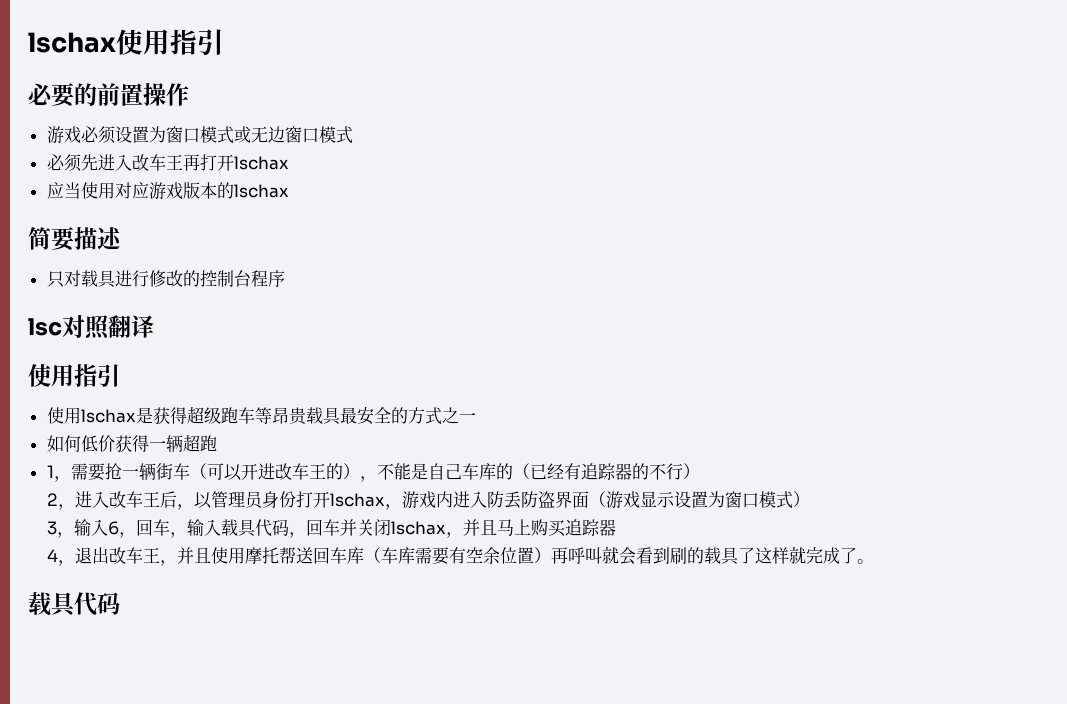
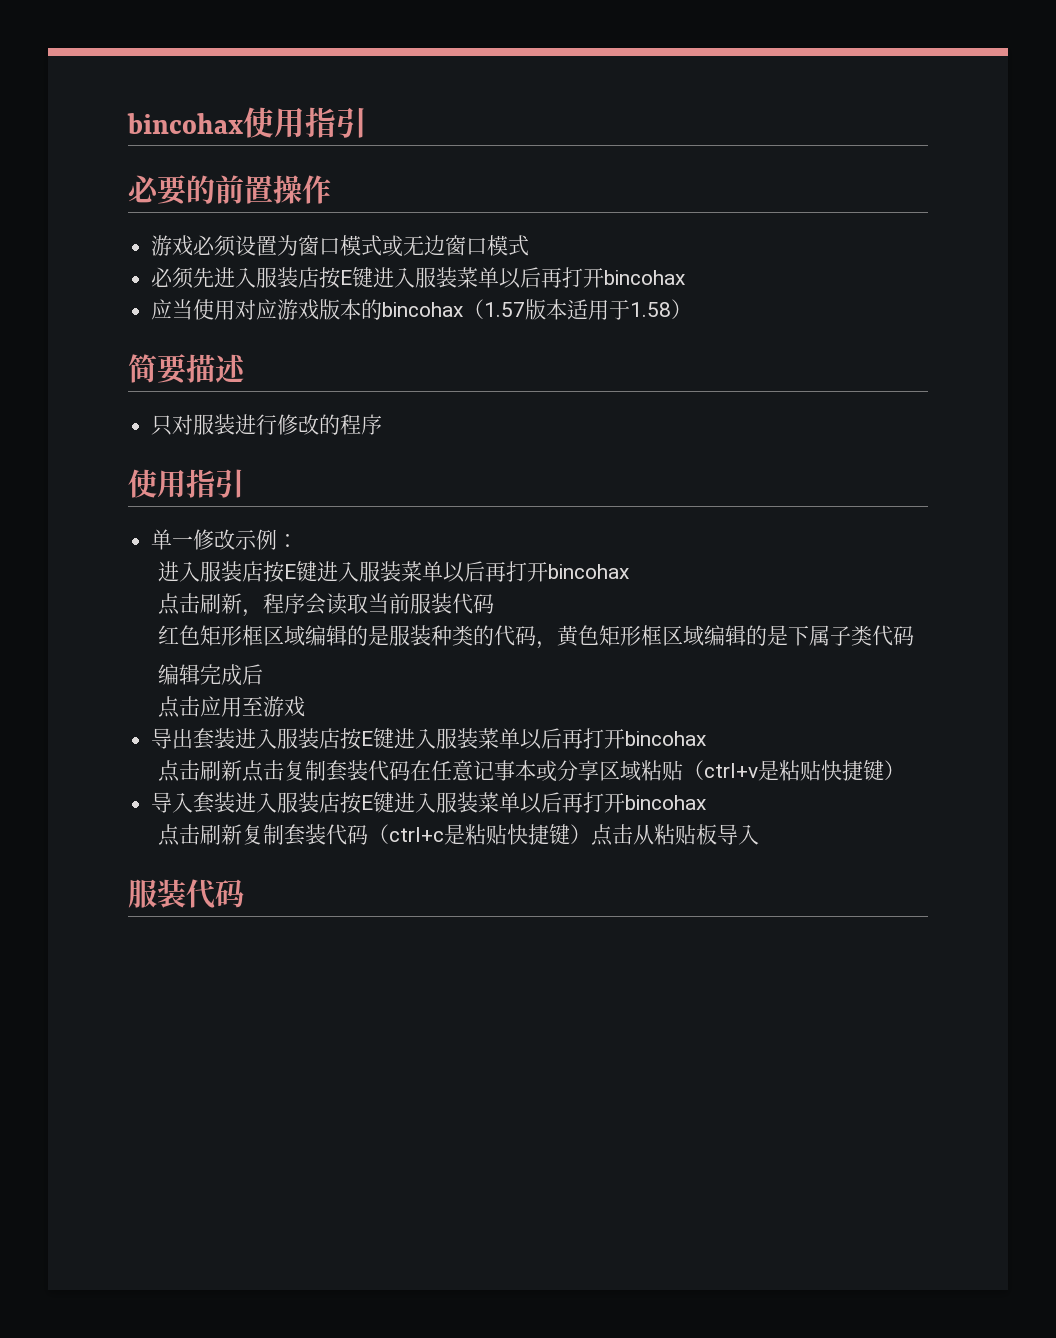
[28,32,116,53] lschax -> [127,113,243,134] bincohax
[131,154,289,171] 改车王再打开lschax -> [256,267,686,289] 服装店按E键进入服装菜单以后再打开bincohax
[233,184,289,198] lschax -> [382,299,693,320] bincohax（1.57版本适用于1.58）
[80,270,116,288] 载具 -> [193,414,236,435] 服装
[199,270,285,287] [28,315,154,340] [28,364,120,387] [46,406,476,425] [46,434,217,453] [46,463,700,482] [47,491,811,510] [47,519,617,538] [47,546,875,566] [28,592,77,617] 控制台程序 // lsc对照翻译 // 使用指引 // 使用lschax是获得超级跑车等昂贵载具最安全的方式之一 // 如何低价获得一辆超跑 // 1，需要抢一辆街车（可以开进改车王的），不能是自己车库的（已经有追踪器的不行） // 2，进入改车王后，以管理员身份打开lschax，游戏内进入防丢防盗界面（游戏显示设置为窗口模式） // 3，输入6，回车，输入载具代码，回车并关闭lschax，并且马上购买追踪器 // 4，退出改车王，并且使用摩托帮送回车库（车库需要有空余位置）再呼叫就会看到刷的载具了这样就完成了。 // 载具 -> [340,414,383,435] [128,469,244,498] [151,529,299,550] [157,561,629,583] [157,593,494,617] [157,625,914,649] [157,664,263,686] [157,696,305,718] [151,728,707,750] [157,760,905,782] [151,792,707,814] [157,824,759,846] [128,879,186,908] 程序 // 使用指引 // 单一修改示例： // 进入服装店按E键进入服装菜单以后再打开bincohax // 点击刷新，程序会读取当前服装代码 // 红色矩形框区域编辑的是服装种类的代码，黄色矩形框区域编辑的是下属子类代码 // 编辑完成后 // 点击应用至游戏 // 导出套装进入服装店按E键进入服装菜单以后再打开bincohax // 点击刷新点击复制套装代码在任意记事本或分享区域粘贴（ctrl+v是粘贴快捷键） // 导入套装进入服装店按E键进入服装菜单以后再打开bincohax // 点击刷新复制套装代码（ctrl+c是粘贴快捷键）点击从粘贴板导入 // 服装

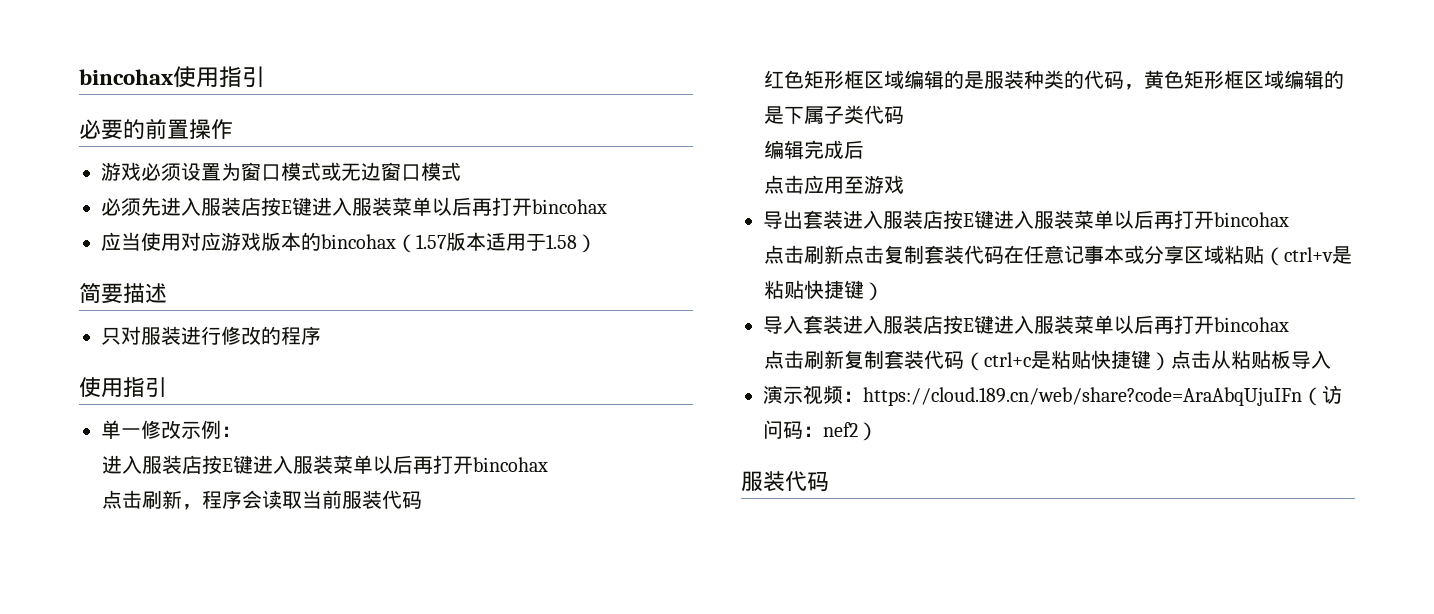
(759, 834) none -> [763,385,1342,406] [763,420,878,441] // 演示视频：https://cloud.189.cn/web/share?code=AraAbqUjuIFn（访问码：nef2）

